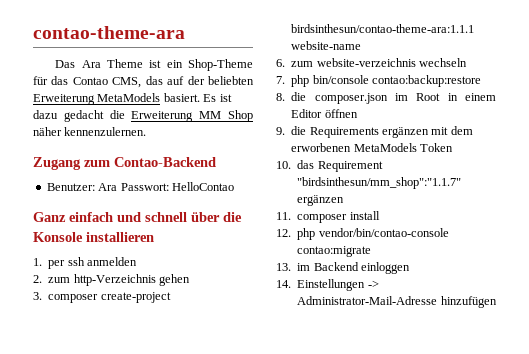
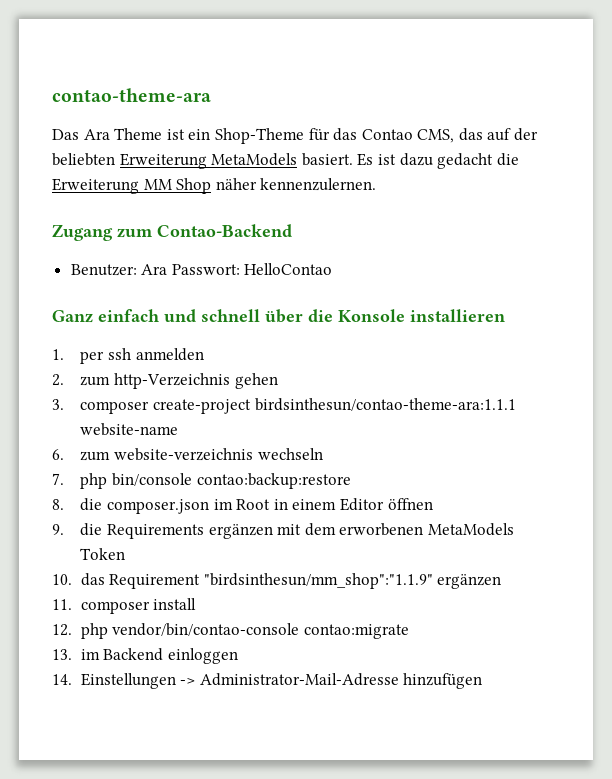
[297,177,462,189] "birdsinthesun/mm_shop":"1.1.7" -> [203,573,433,589] "birdsinthesun/mm_shop":"1.1.9"

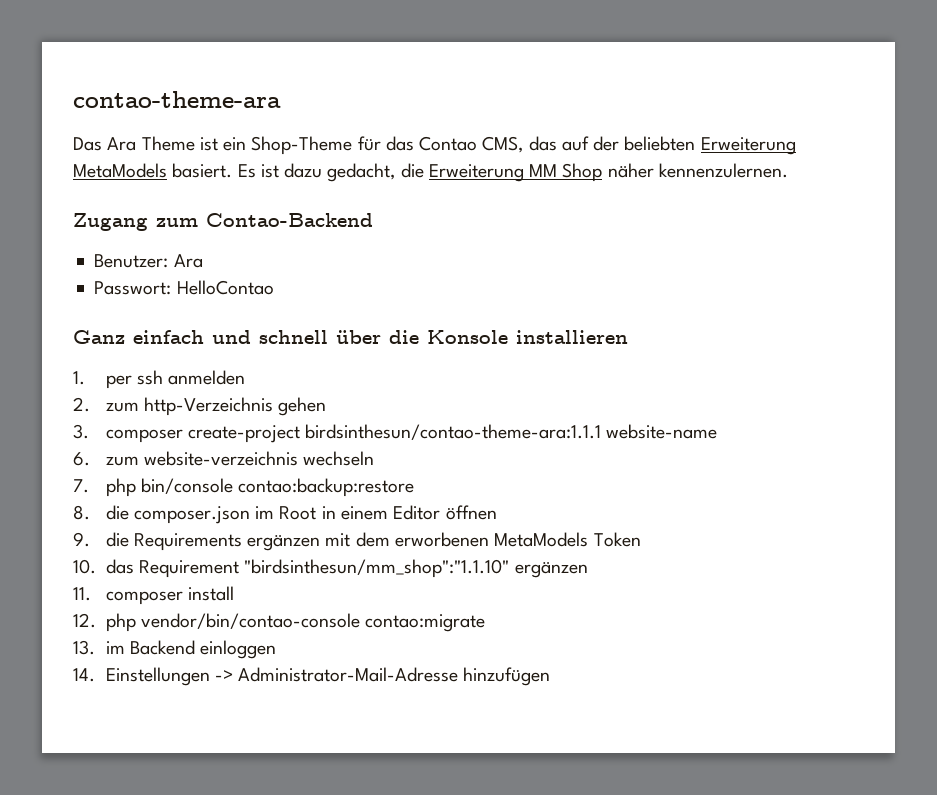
[437,153,494,169] gedacht -> [327,163,396,182] gedacht,
(168, 269) none -> (203, 261) //
[203,573,433,589] "birdsinthesun/mm_shop":"1.1.9" -> [244,559,510,578] "birdsinthesun/mm_shop":"1.1.10"

